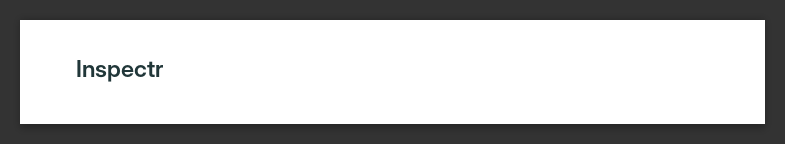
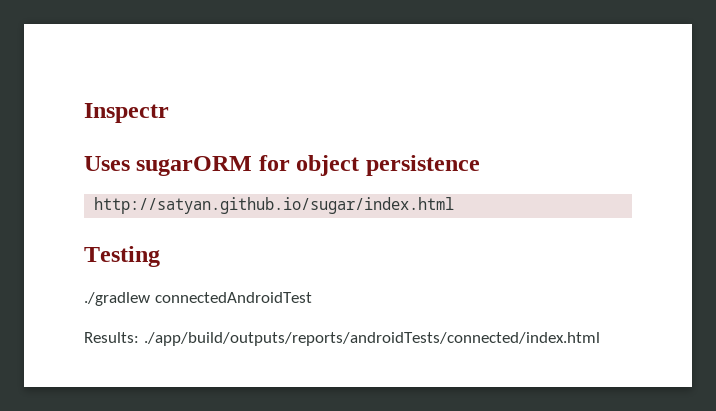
(163, 71) none -> [84,155,480,176] [94,197,455,214] [84,246,160,267] [84,292,312,306] [84,332,600,346] // Uses sugarORM for object persistence // http://satyan.github.io/sugar/index.html // Testing // ./gradlew connectedAndroidTest // Results: ./app/build/outputs/reports/androidTests/connected/index.html

